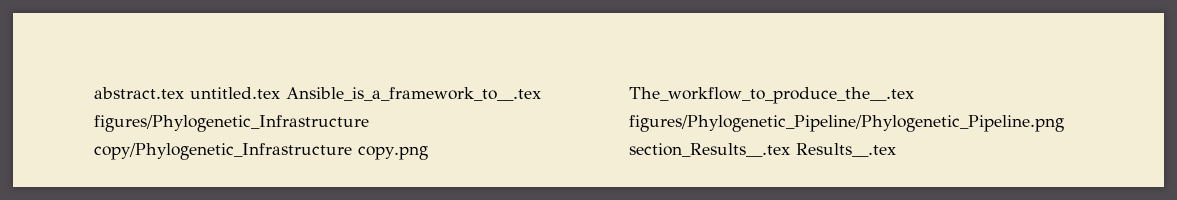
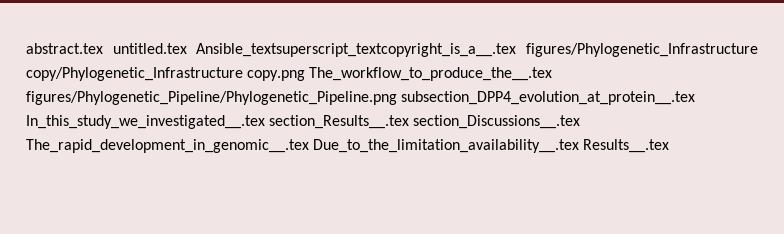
[286,87,541,101] Ansible_is_a_framework_to__.tex -> [196,43,517,57] Ansible_textsuperscript_textcopyright_is_a__.tex
[629,143,790,157] section_Results__.tex -> [401,91,696,105] [26,115,581,129] [26,139,580,153] subsection_DPP4_evolution_at_protein__.tex In_this_study_we_investigated__.tex section_Results__.tex section_Discussions__.tex The_rapid_development_in_genomic__.tex Due_to_the_limitation_availability__.tex

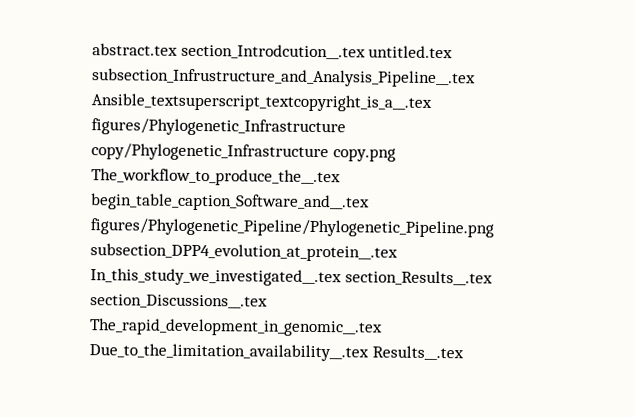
[112,43,187,54] untitled.tex -> [180,43,454,60] [92,68,476,88] section_Introdcution__.tex untitled.tex subsection_Infrustructure_and_Analysis_Pipeline__.tex
(553, 74) none -> [90,193,370,212] begin_table_caption_Software_and__.tex

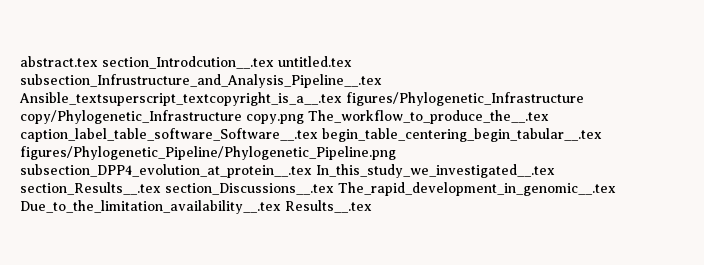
[90,193,370,212] begin_table_caption_Software_and__.tex -> [20,128,602,142] caption_label_table_software_Software__.tex begin_table_centering_begin_tabular__.tex

